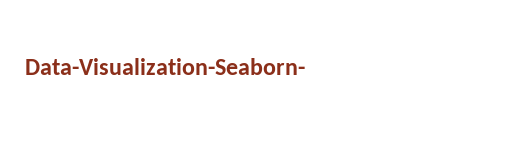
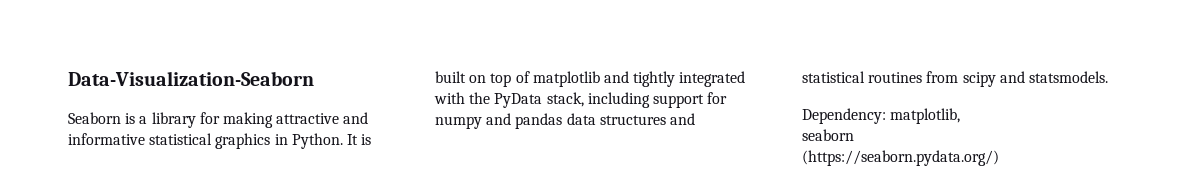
[25,58,305,75] Data-Visualization-Seaborn- -> [68,71,314,86] [68,112,369,128] [68,133,372,149] [435,71,746,87] [434,92,728,108] [435,113,695,129] [802,71,1108,87] [802,108,961,124] [802,129,854,141] [802,150,999,166] Data-Visualization-Seaborn // Seaborn is a library for making attractive and informative statistical graphics in Python. It is built on top of matplotlib and tightly integrated with the PyData stack, including support for numpy and pandas data structures and statistical routines from scipy and statsmodels. // Dependency: matplotlib, // seaborn // (https://seaborn.pydata.org/)

